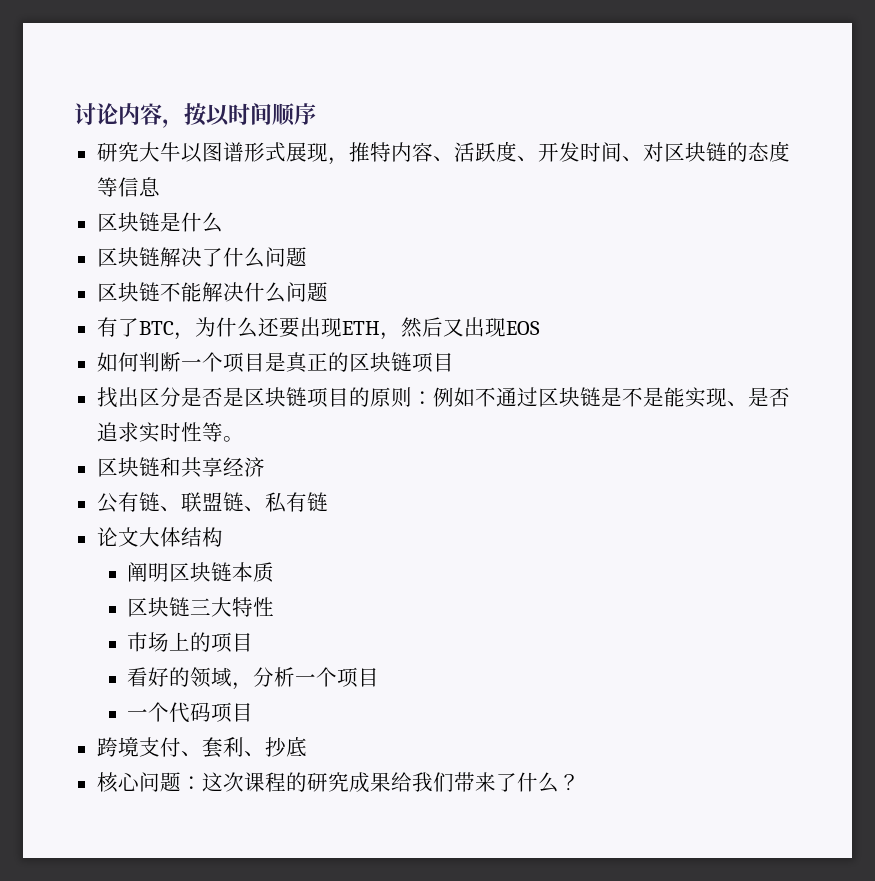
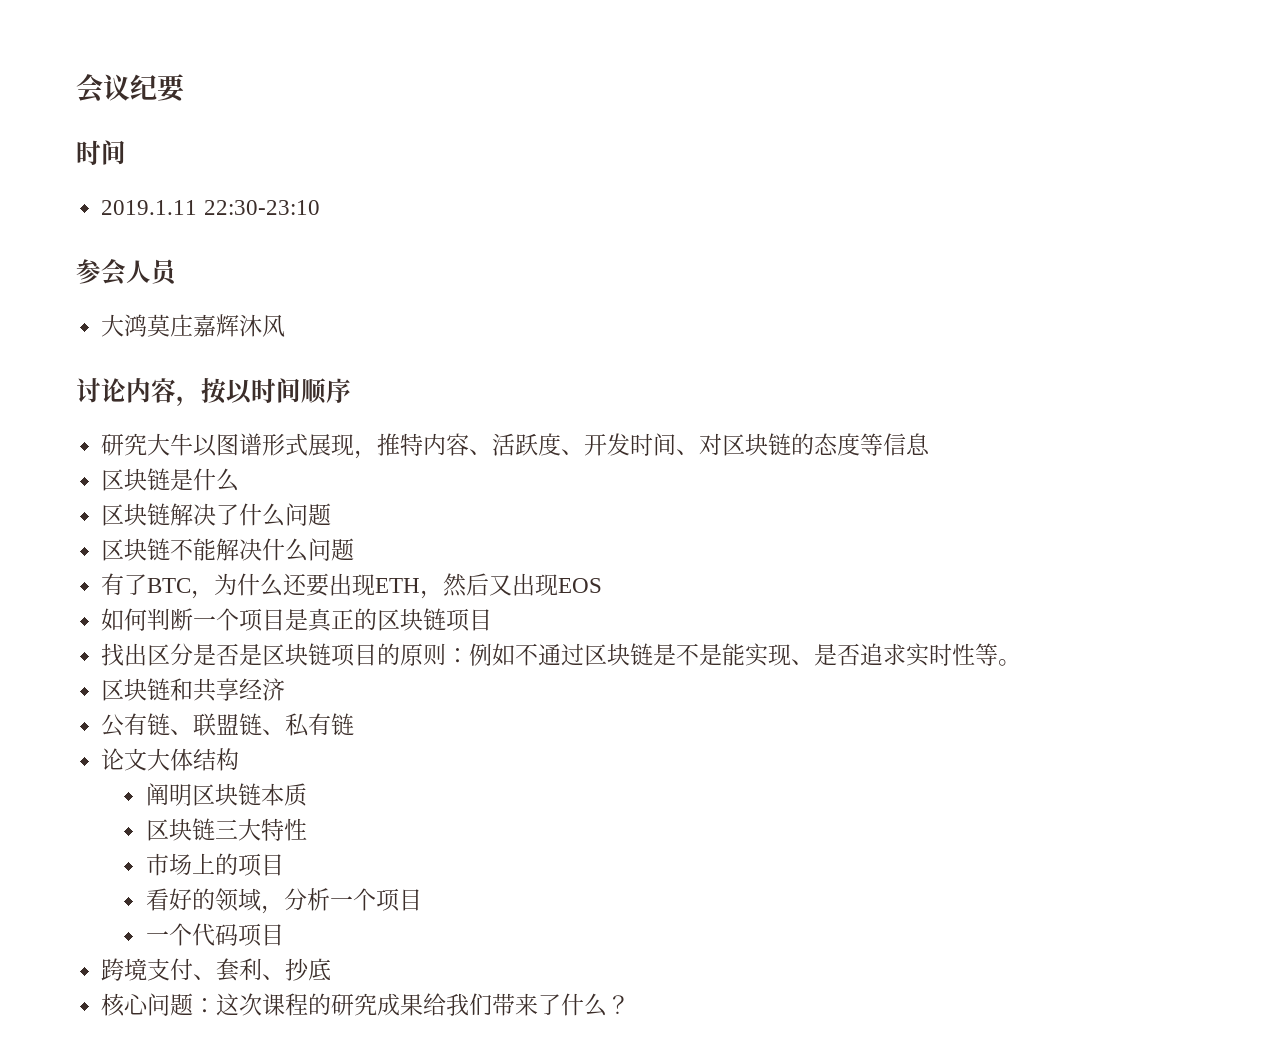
(74, 114) none -> [76,74,185,103] [76,140,126,165] [101,200,320,215] [76,259,179,286] [101,314,286,337] 会议纪要 // 时间 // 2019.1.11 22:30-23:10 // 参会人员 // 大鸿莫庄嘉辉沐风 //

